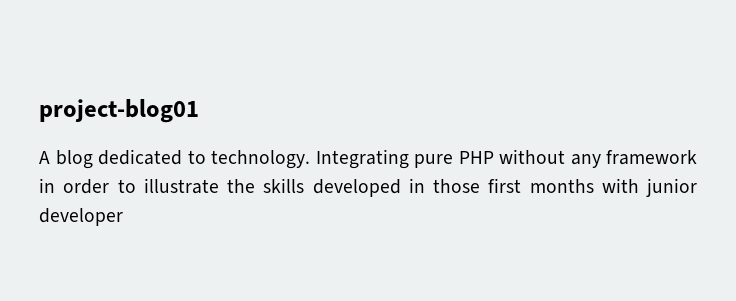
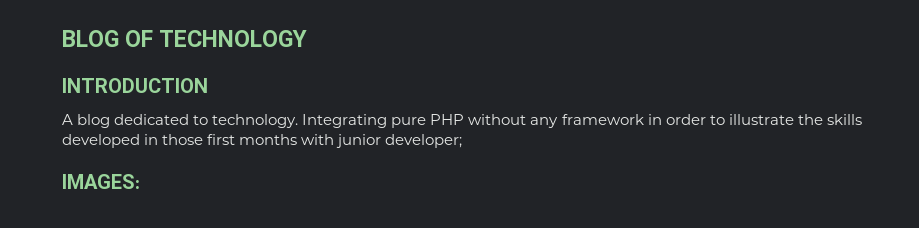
[39,99,199,123] project-blog01 -> [62,30,308,47] [62,78,208,93] BLOG OF TECHNOLOGY // INTRODUCTION
[39,208,123,226] developer -> [385,134,463,148] [62,174,140,189] developer; // IMAGES:

